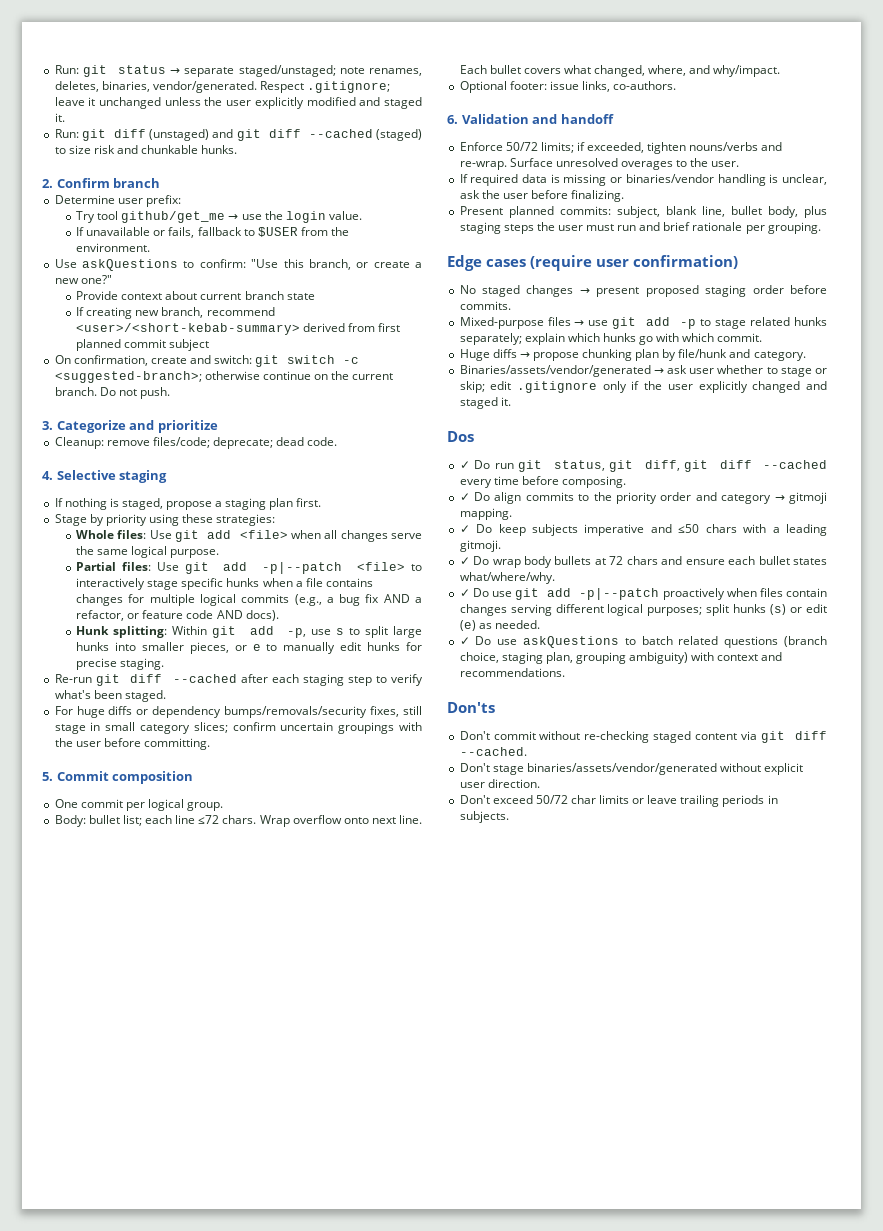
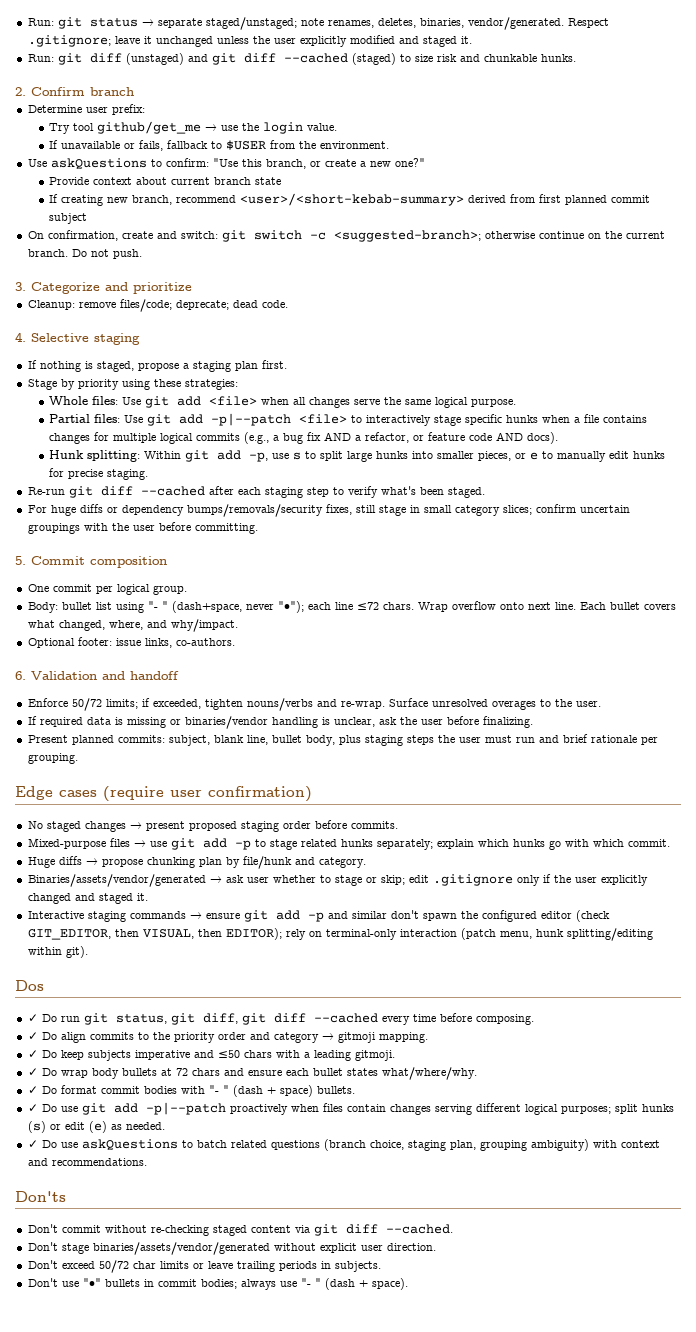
[122,815,142,826] list; -> [95,601,304,613] list using "- " (dash+space, never "•");
(511, 401) none -> [27,910,610,922] [27,928,653,941] [27,946,88,958] // Interactive staging commands → ensure git add -p and similar don't spawn the configured editor (check GIT_EDITOR, then VISUAL, then EDITOR); rely on terminal-only interaction (patch menu, hunk splitting/editing within git).
(555, 578) none -> [27,1085,355,1097] // ✓ Do format commit bodies with "- " (dash + space) bullets.
(509, 817) none -> [27,1278,408,1290] // Don't use "•" bullets in commit bodies; always use "- " (dash + space).

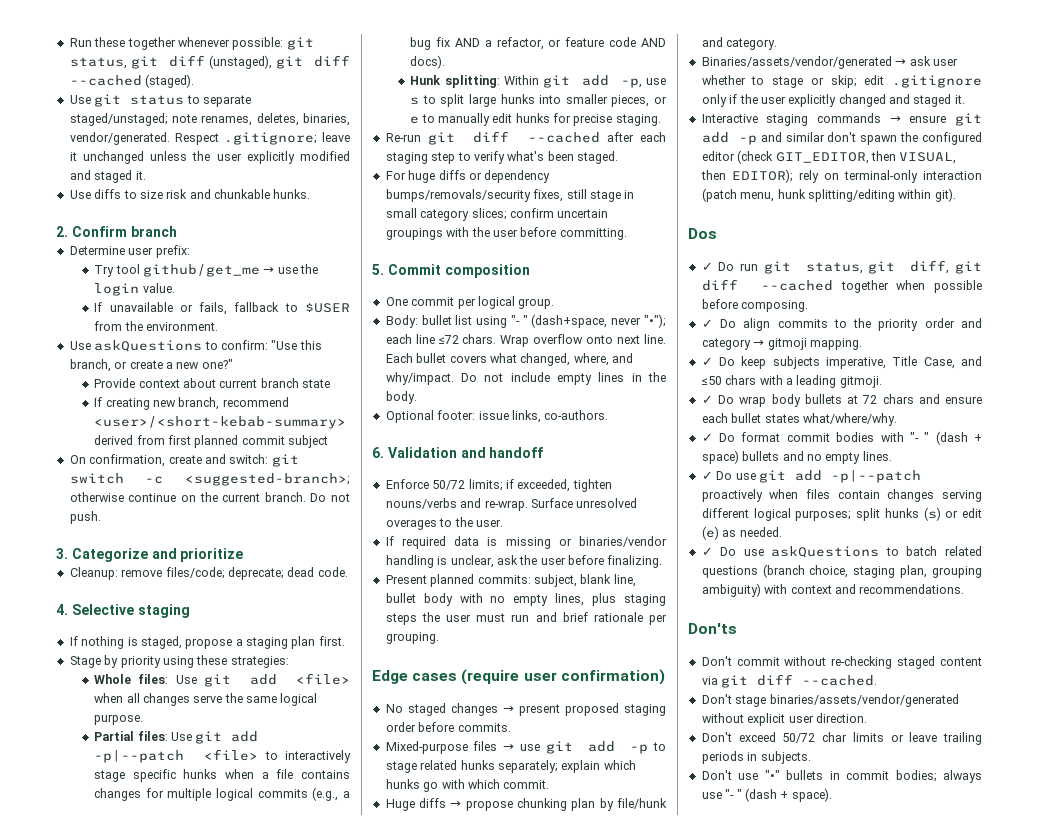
[27,18,54,26] Run: -> [69,37,314,50] [69,55,350,69] [69,74,195,88] [69,95,91,104] Run these together whenever possible: git status, git diff (unstaged), git diff --cached (staged). // Use
[141,19,154,26] → -> [186,95,200,104] to
[27,53,396,65] Run: git diff (unstaged) and git diff --cached (staged) -> [69,189,122,199] Use diffs
(238, 625) none -> [461,372,666,385] [385,391,417,404] Do not include empty lines in the body.
[305,735,335,746] body, -> [423,593,585,606] body with no empty lines,
[381,1014,436,1025] every time -> [840,280,982,293] together when possible
[134,1050,190,1060] imperative -> [826,356,955,369] imperative, Title Case,
[316,1086,355,1094] bullets. -> [742,451,892,464] bullets and no empty lines.

